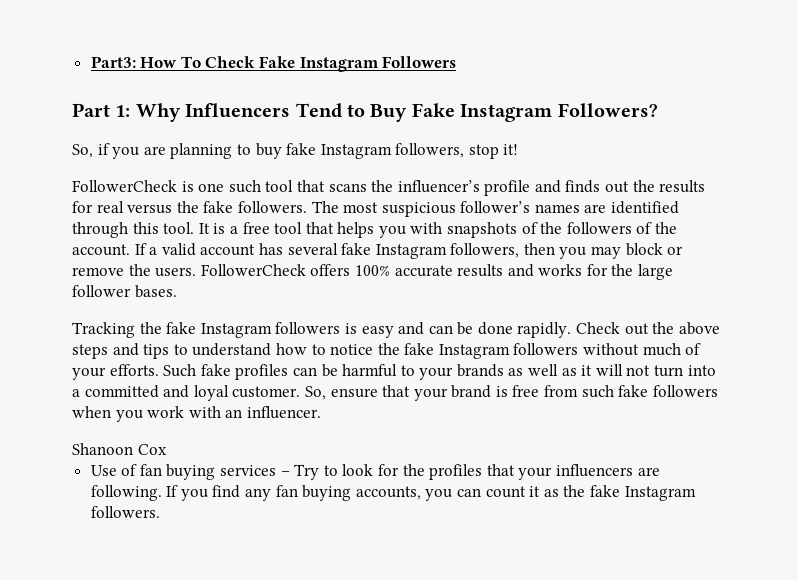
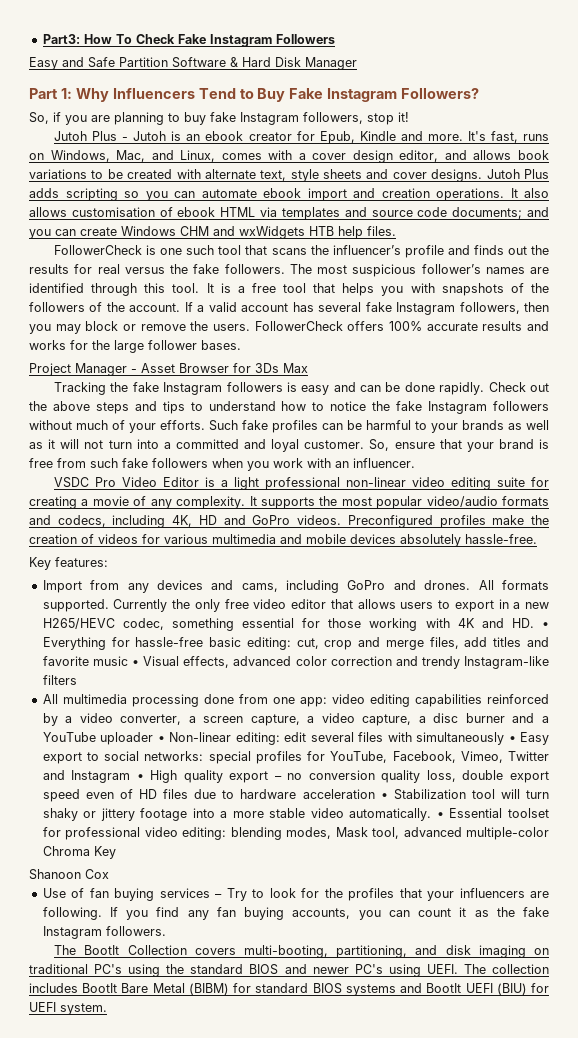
(457, 62) none -> [29,57,357,70] // Easy and Safe Partition Software & Hard Disk Manager
(519, 149) none -> [54,131,550,144] [29,150,550,163] [29,169,549,182] [29,188,549,201] [29,207,549,220] [29,226,396,239] // Jutoh Plus - Jutoh is an ebook creator for Epub, Kindle and more. It's fast, runs on Windows, Mac, and Linux, comes with a cover design editor, and allows book variations to be created with alternate text, style sheets and cover designs. Jutoh Plus adds scripting so you can automate ebook import and creation operations. It also allows customisation of ebook HTML via templates and source code documents; and you can create Windows CHM and wxWidgets HTB help files.
(177, 291) none -> [29,363,308,376] // Project Manager - Asset Browser for 3Ds Max
(321, 412) none -> [54,477,549,490] [29,496,549,509] [29,515,549,528] [29,534,537,547] [29,557,108,570] [42,580,549,593] [42,599,549,612] [42,618,550,631] [42,637,549,650] [42,656,549,669] [42,675,77,685] [42,694,549,707] [42,713,550,726] [42,732,550,745] [42,751,550,764] [42,770,549,783] [42,789,550,802] [42,808,549,821] [42,827,549,840] [42,846,116,859] // VSDC Pro Video Editor is a light professional non-linear video editing suite for creating a movie of any complexity. It supports the most popular video/audio formats and codecs, including 4K, HD and GoPro videos. Preconfigured profiles make the creation of videos for various multimedia and mobile devices absolutely hassle-free. // Key features: // Import from any devices and cams, including GoPro and drones. All formats supported. Сurrently the only free video editor that allows users to export in a new H265/HEVC codec, something essential for those working with 4K and HD. • Everything for hassle-free basic editing: cut, crop and merge files, add titles and favorite music • Visual effects, advanced color correction and trendy Instagram-like filters // All multimedia processing done from one app: video editing capabilities reinforced by a video converter, a screen capture, a video capture, a disc burner and a YouTube uploader • Non-linear editing: edit several files with simultaneously • Easy export to social networks: special profiles for YouTube, Facebook, Vimeo, Twitter and Instagram • High quality export – no conversion quality loss, double export speed even of HD files due to hardware acceleration • Stabilization tool will turn shaky or jittery footage into a more stable video automatically. • Essential toolset for professional video editing: blending modes, Mask tool, advanced multiple-color Chroma Key
(160, 512) none -> [54,945,549,958] [29,964,549,977] [29,983,549,996] [29,1002,107,1015] // The BootIt Collection covers multi-booting, partitioning, and disk imaging on traditional PC's using the standard BIOS and newer PC's using UEFI. The collection includes BootIt Bare Metal (BIBM) for standard BIOS systems and BootIt UEFI (BIU) for UEFI system.

